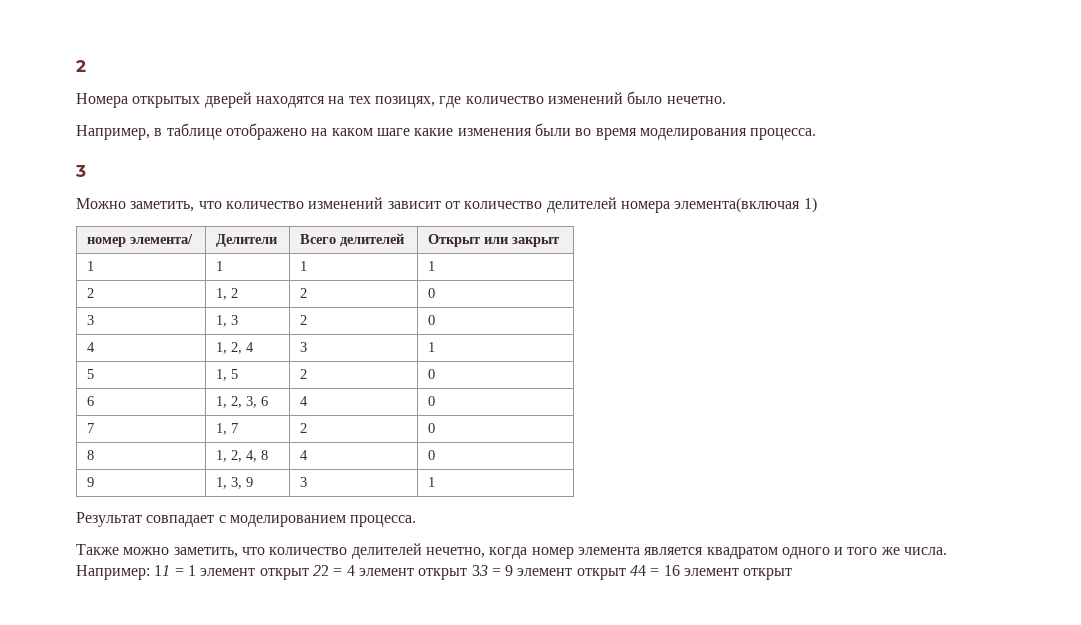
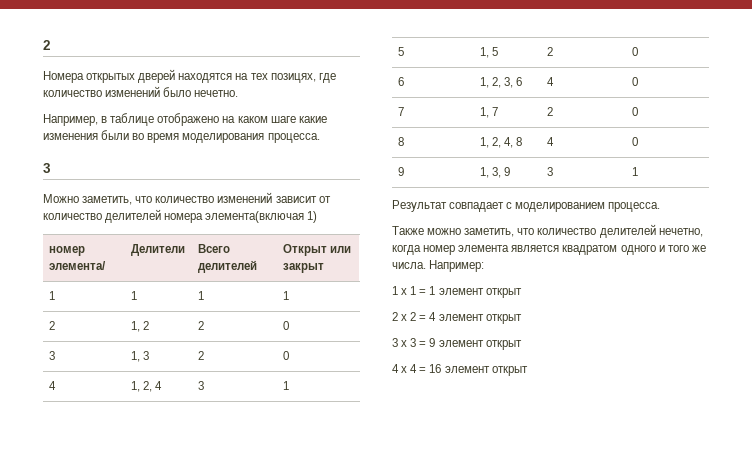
[154,565,171,576] 11 -> [392,286,417,295] // 1 x 1
[312,565,329,576] 22 -> [392,312,417,321] // 2 x 2
[471,565,488,576] 33 -> [392,338,417,347] // 3 x 3
[630,565,647,576] 44 -> [392,364,418,373] // 4 x 4

